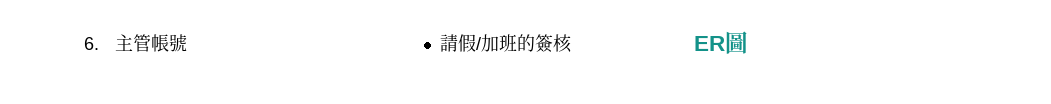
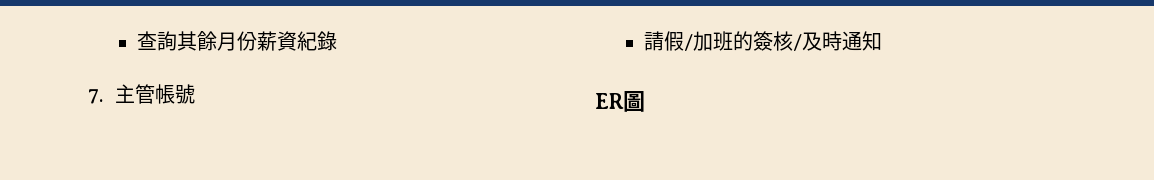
[84,37,99,50] 6. -> [136,31,337,51] [88,89,103,104] 查詢其餘月份薪資紀錄 // 7.
(572, 43) none -> [792,31,882,51] /及時通知

